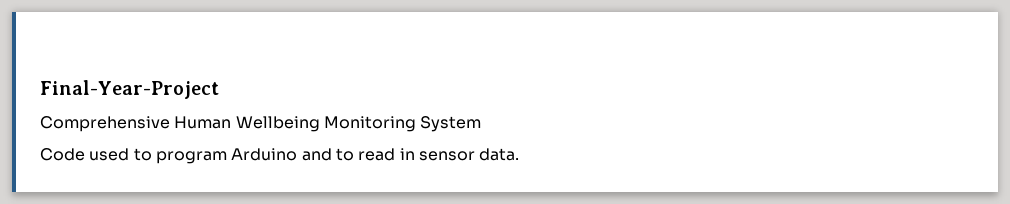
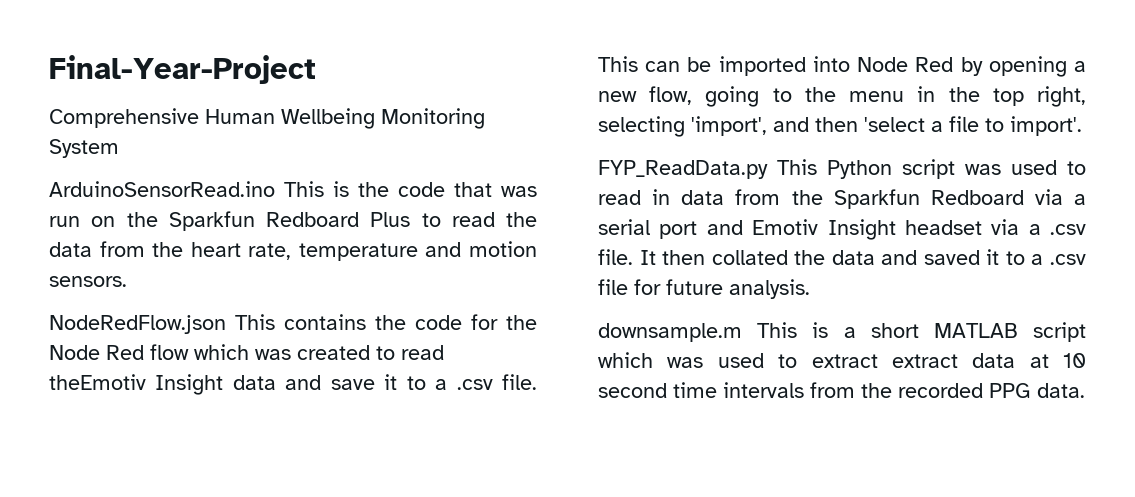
[40,148,475,164] Code used to program Arduino and to read in sensor -> [49,181,537,197] [49,211,537,231] [49,241,537,261] [49,276,127,287] [49,314,537,334] [49,344,444,360] [49,374,538,395] [598,56,1086,77] [598,86,1086,107] [598,116,1082,137] [598,159,1086,179] [598,189,1086,209] [598,219,1086,240] [598,249,1086,265] [598,279,810,299] [598,322,1086,342] [598,352,1086,368] [598,382,1031,398] ArduinoSensorRead.ino This is the code that was run on the Sparkfun Redboard Plus to read the data from the heart rate, temperature and motion sensors. // NodeRedFlow.json This contains the code for the Node Red flow which was created to read theEmotiv Insight data and save it to a .csv file. This can be imported into Node Red by opening a new flow, going to the menu in the top right, selecting 'import', and then 'select a file to import'. // FYP_ReadData.py This Python script was used to read in data from the Sparkfun Redboard via a serial port and Emotiv Insight headset via a .csv file. It then collated the data and saved it to a .csv file for future analysis. // downsample.m This is a short MATLAB script which was used to extract extract data at 10 second time intervals from the recorded PPG

